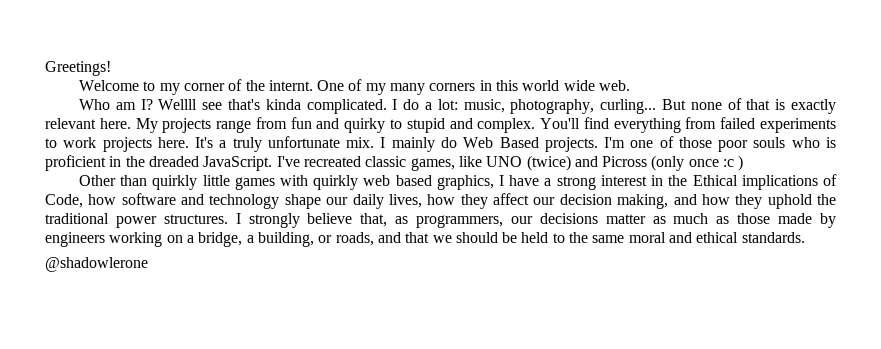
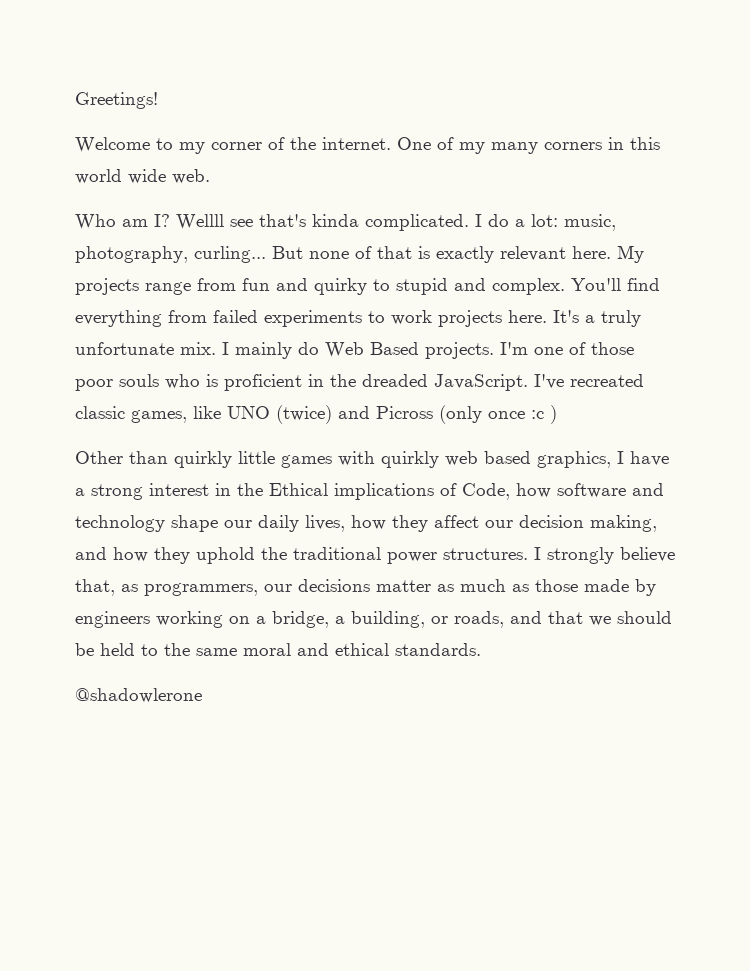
[268,80,313,91] internt. -> [322,137,391,150] internet.

